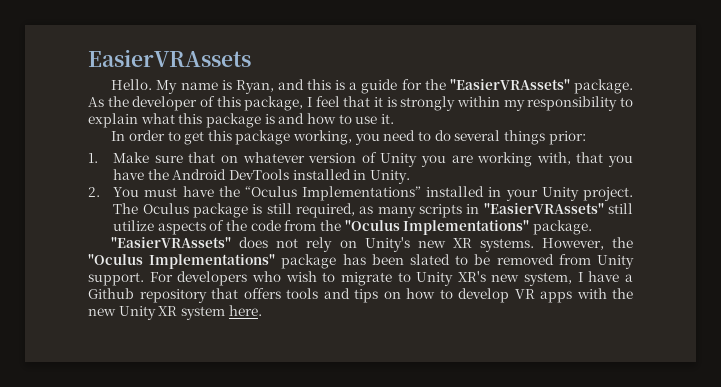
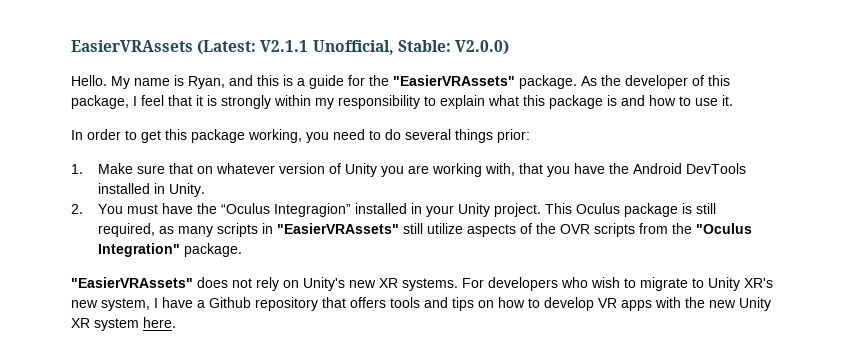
(251, 58) none -> [197,40,509,55] (Latest: V2.1.1 Unofficial, Stable: V2.0.0)
[302,186,422,201] Implementations” -> [274,203,352,217] Integragion”
[113,203,139,214] The -> [545,203,573,214] This
[250,220,281,231] code -> [560,223,636,237] OVR scripts
[403,220,530,235] Implementations" -> [98,243,181,257] Integration"
[541,237,633,250] [88,254,634,269] [88,272,144,286] However, the "Oculus Implementations" package has been slated to be removed from Unity support. -> (458, 284) none

